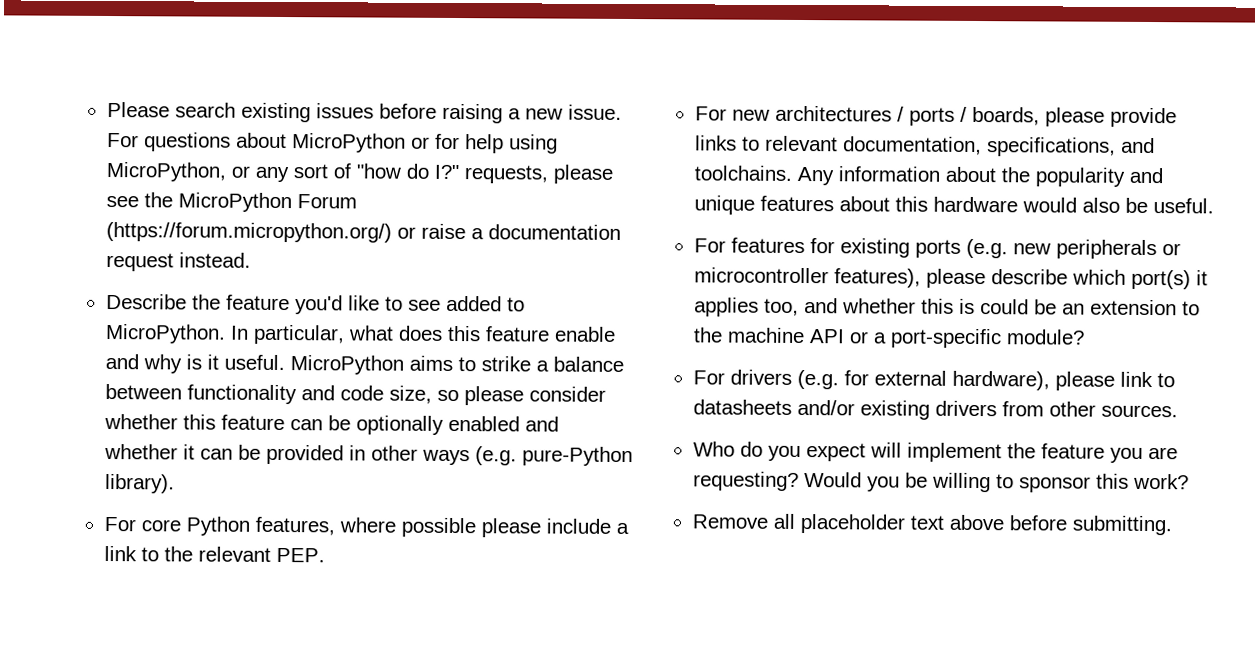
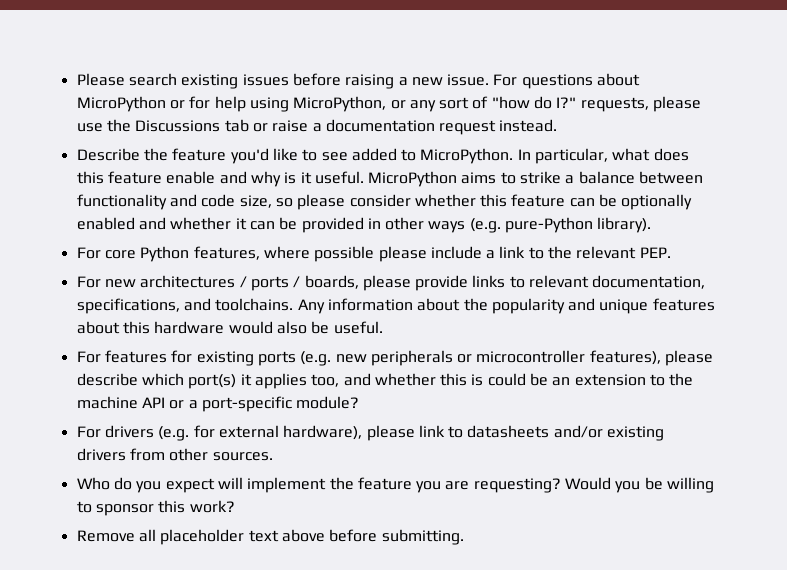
[105,192,357,213] [105,221,392,243] see the MicroPython Forum (https://forum.micropython.org/) -> [76,119,249,132] use the Discussions tab

